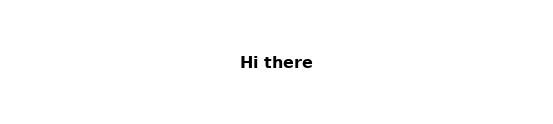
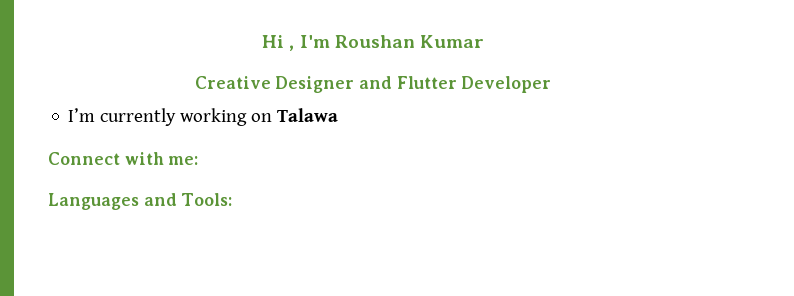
[264,56,313,68] there -> [289,35,484,51] [194,76,552,93] [68,108,339,126] [48,152,199,165] [48,193,233,210] , I'm Roushan Kumar // Creative Designer and Flutter Developer // I’m currently working on Talawa // Connect with me: // Languages and Tools:

